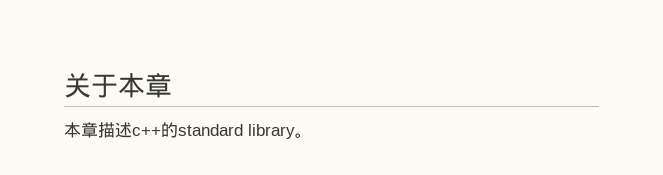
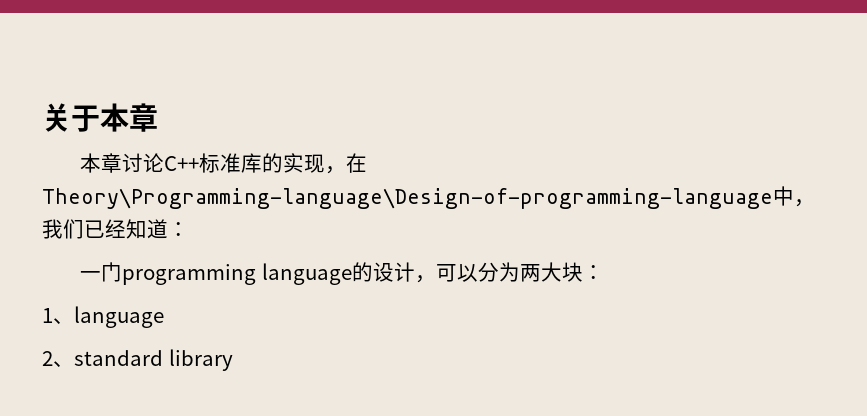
[98,122,178,138] 描述c++的 -> [122,153,368,174] [42,186,815,209] [42,219,189,239] [80,262,604,285] [42,306,164,328] [42,351,74,367] 讨论C++标准库的实现，在Theory\Programming-language\Design-of-programming-language中，我们已经知道： // 一门programming language的设计，可以分为两大块： // 1、language // 2、
[295,133,312,138] 。 -> (233, 360) none

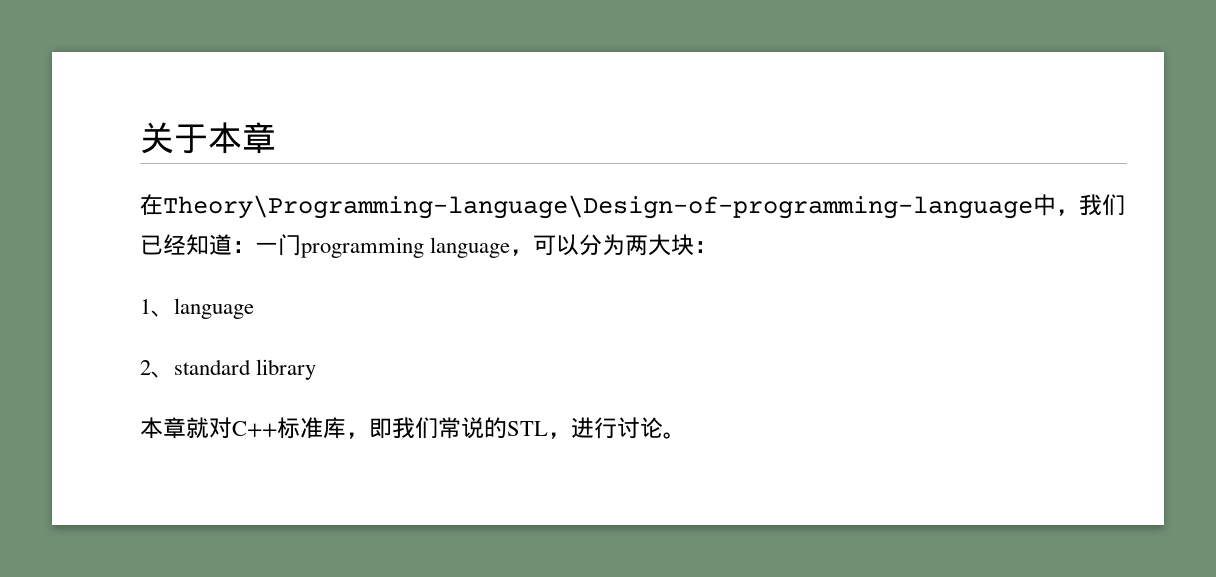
[80,153,347,174] 本章讨论C++标准库的实现， -> (276, 138) none
(189, 229) // -> (255, 247) none
[351,262,415,282] 的设计 -> (511, 247) none
(233, 360) none -> [140,417,686,439] // 本章就对C++标准库，即我们常说的STL，进行讨论。

